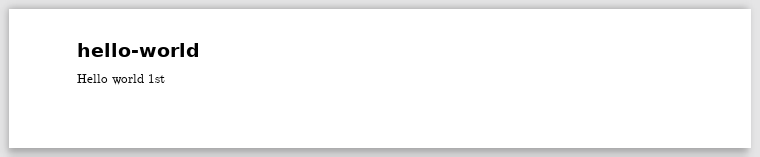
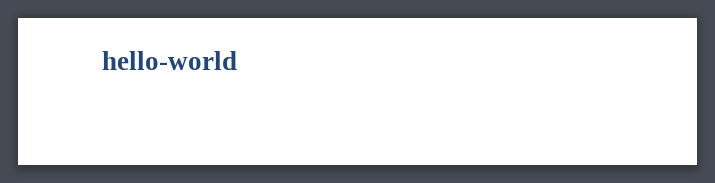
[77,74,165,85] // Hello world 1st -> (237, 60) none

